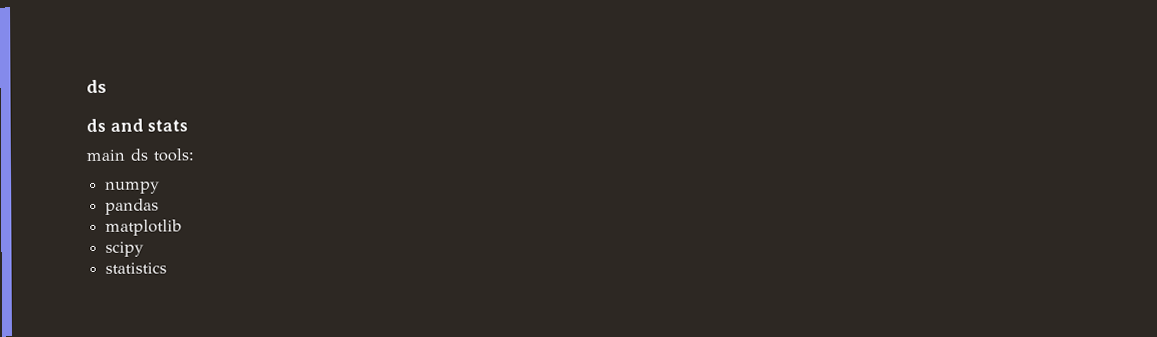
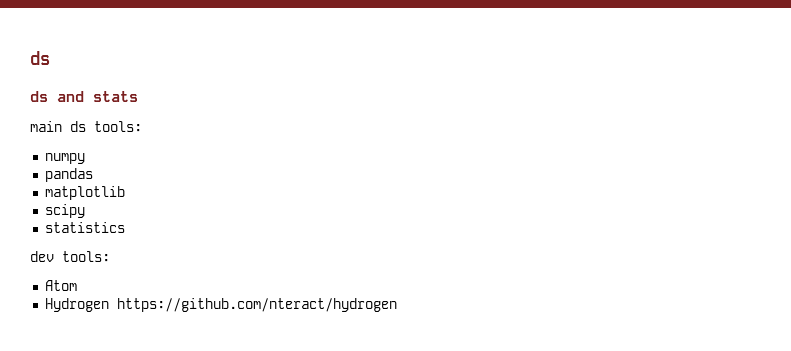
(168, 268) none -> [30,251,110,262] [44,280,77,291] [44,298,397,312] // dev tools: // Atom // Hydrogen https://github.com/nteract/hydrogen

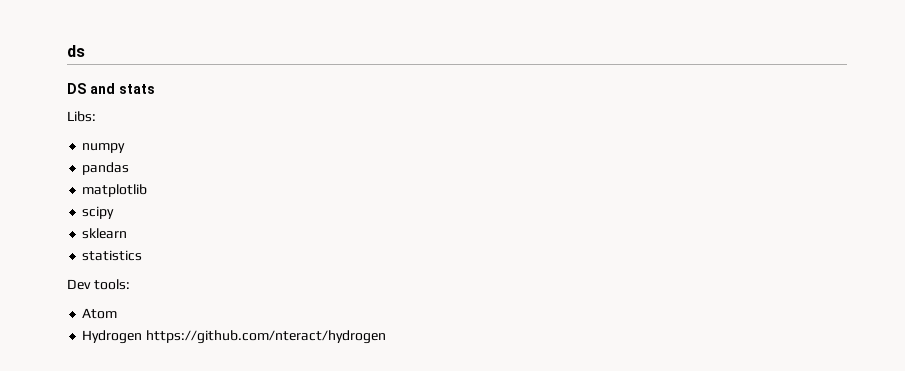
[30,91,48,102] ds -> [67,83,86,94] DS
[30,121,142,132] main ds tools: -> [67,111,96,122] Libs:
(85, 211) none -> [82,228,128,239] // sklearn
[30,251,54,262] dev -> [67,279,91,290] Dev

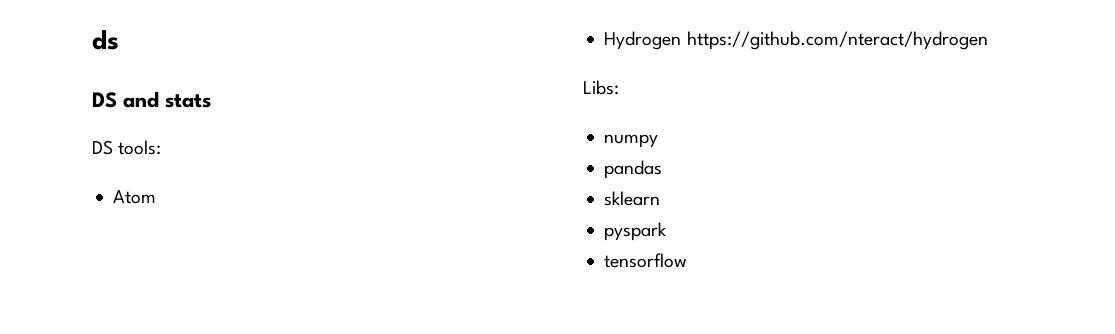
(155, 89) none -> [92,140,162,155] [113,190,157,204] [604,31,988,50] // DS tools: // Atom // Hydrogen https://github.com/nteract/hydrogen
[82,184,148,197] [82,206,115,219] // matplotlib // scipy -> (663, 169) none
[82,250,143,261] [67,279,130,290] [82,308,118,319] [82,330,387,344] statistics // Dev tools: // Atom // Hydrogen https://github.com/nteract/hydrogen -> [604,222,668,241] [604,253,688,268] pyspark // tensorflow

